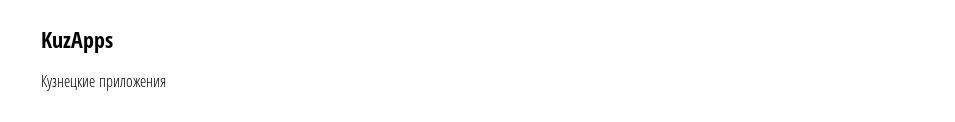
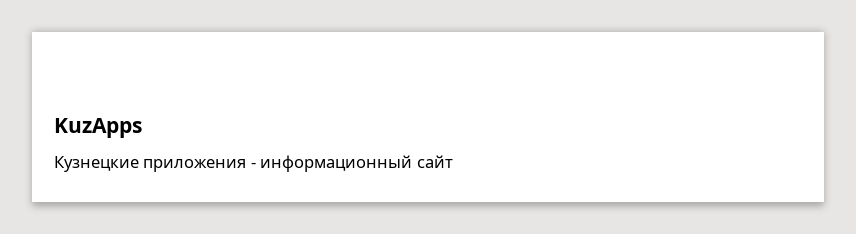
(167, 84) none -> [250,155,453,172] - информационный сайт

